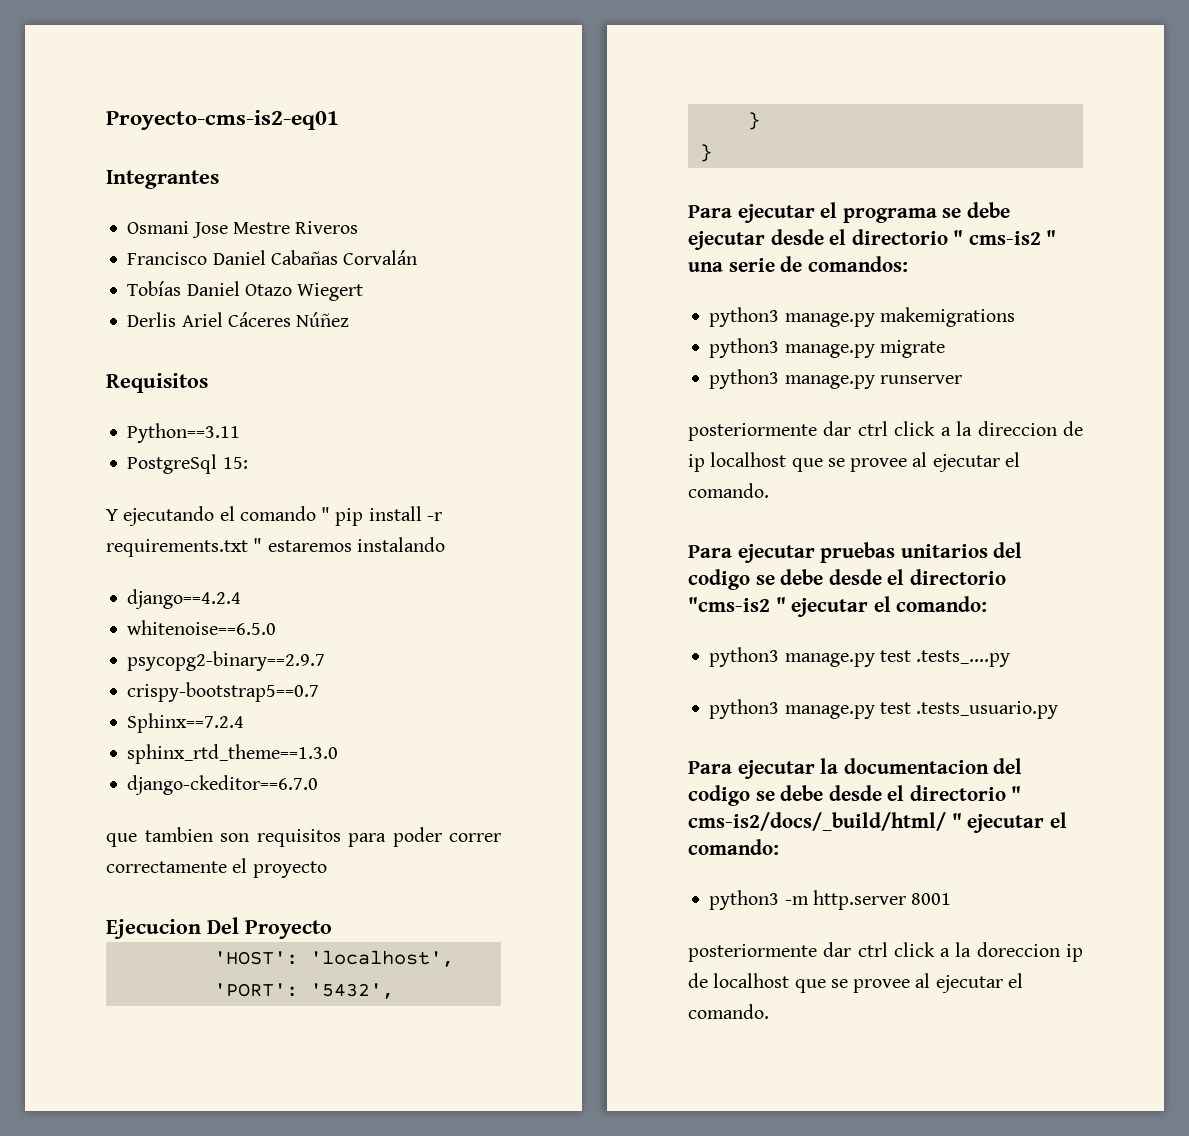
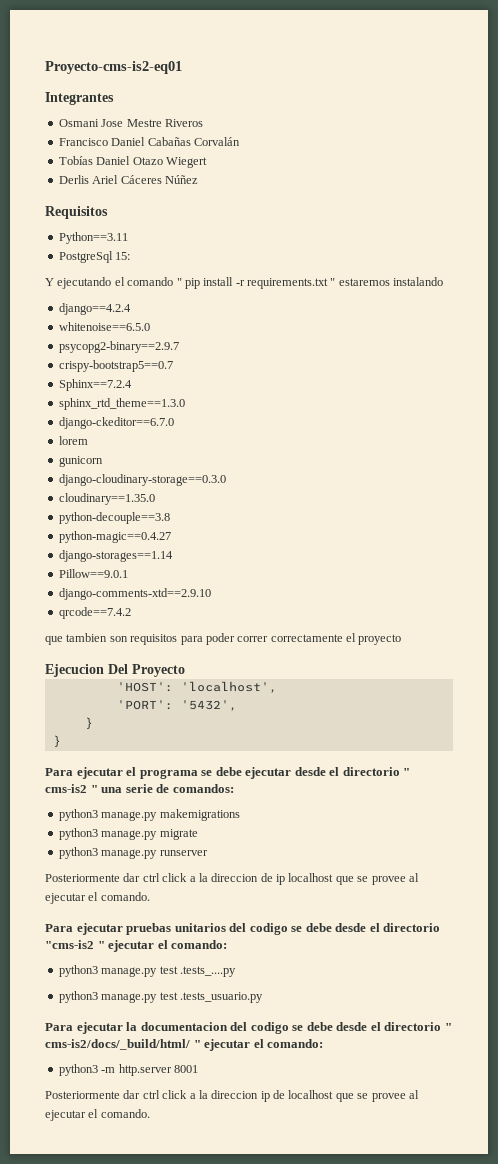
(319, 785) none -> [58,436,88,445] [58,456,103,467] [58,474,226,486] [58,493,155,505] [58,512,170,524] [58,531,171,543] [58,550,173,562] [58,569,128,578] [58,588,211,600] [58,607,131,619] // lorem // gunicorn // django-cloudinary-storage==0.3.0 // cloudinary==1.35.0 // python-decouple==3.8 // python-magic==0.4.27 // django-storages==1.14 // Pillow==9.0.1 // django-comments-xtd==2.9.10 // qrcode==7.4.2
[688,423,817,441] posteriormente -> [45,874,120,882] Posteriormente
[688,942,1060,962] posteriormente dar ctrl click a la doreccion -> [45,1090,259,1099] Posteriormente dar ctrl click a la direccion

